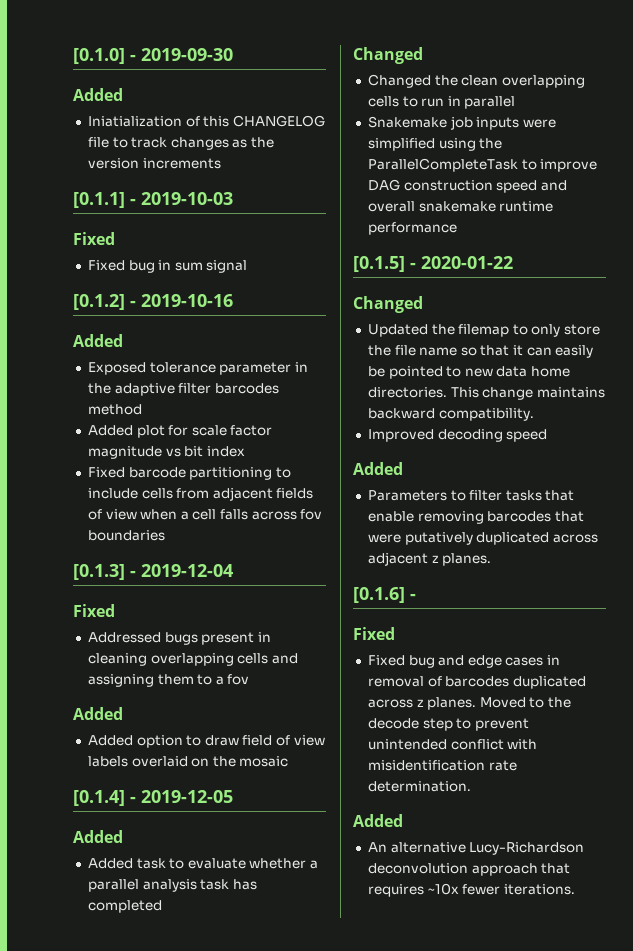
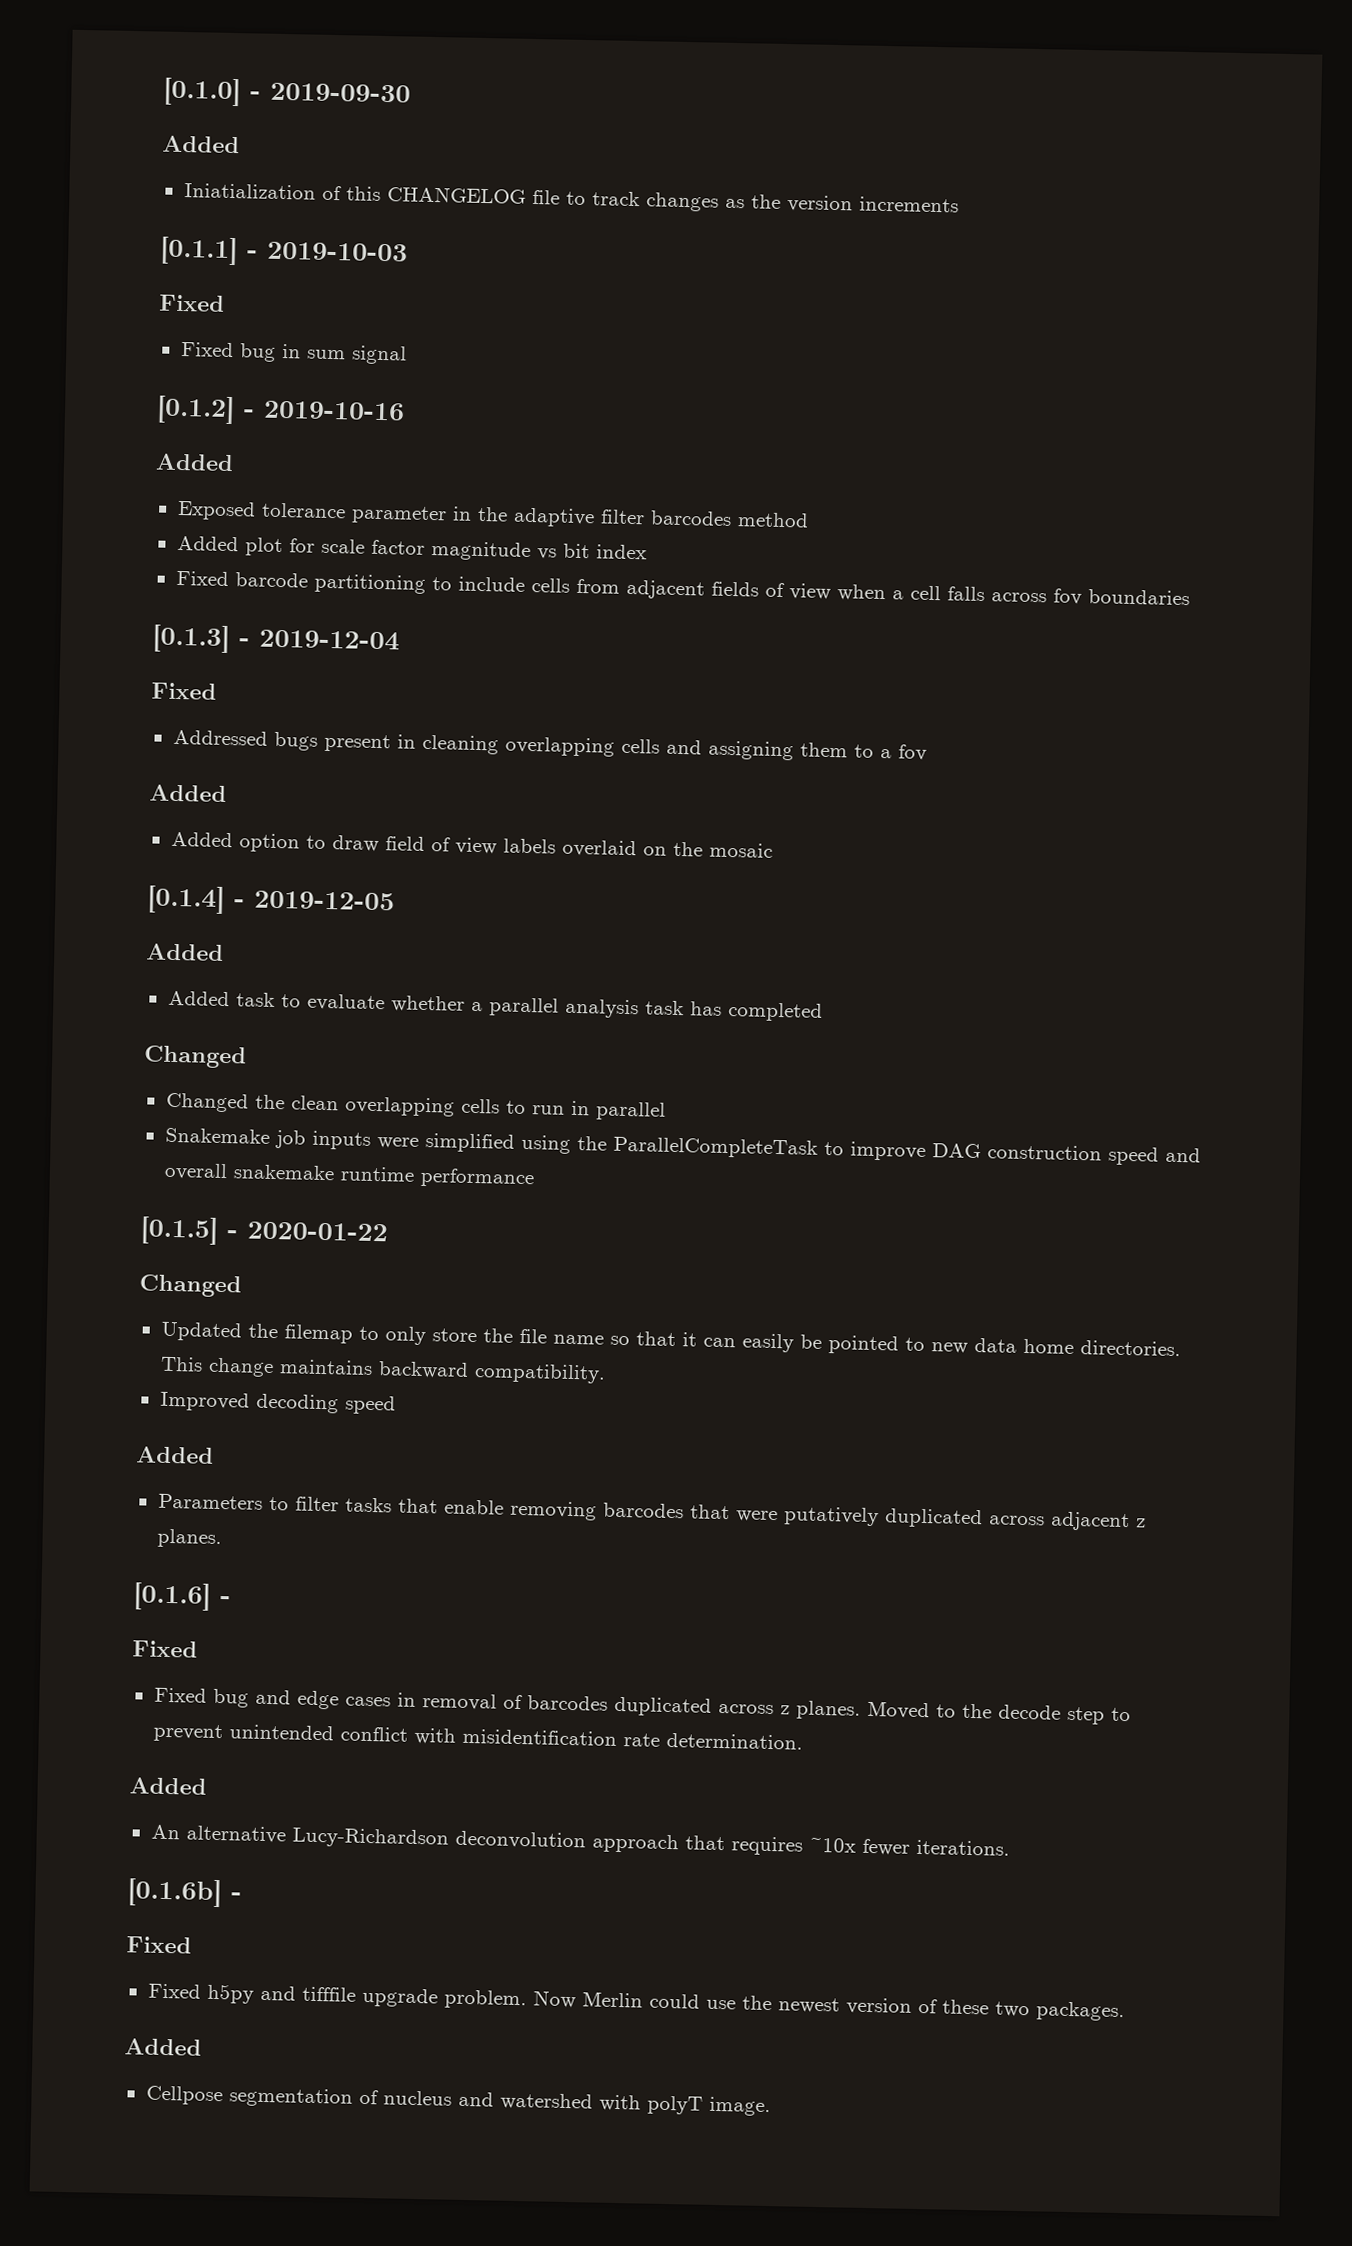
(575, 889) none -> [127,1878,242,1908] [126,1936,192,1954] [147,1983,1125,2022] [124,2038,202,2056] [145,2085,771,2117] // [0.1.6b] - // Fixed // Fixed h5py and tifffile upgrade problem. Now Merlin could use the newest version of these two packages. // Added // Cellpose segmentation of nucleus and watershed with polyT image.

